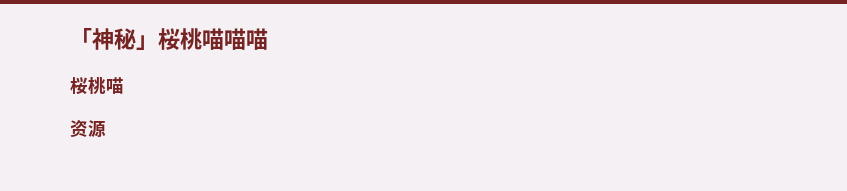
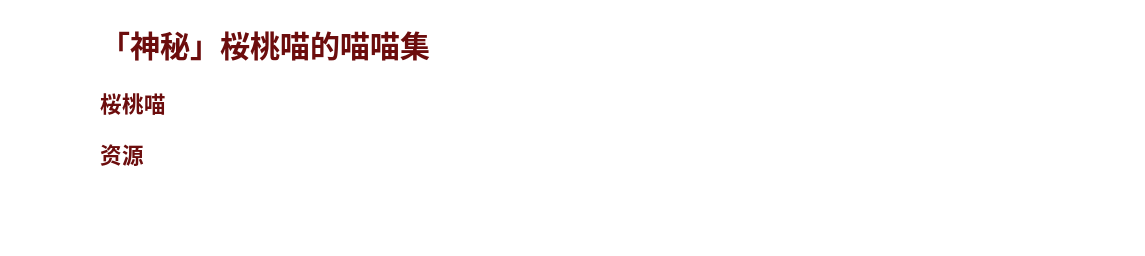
[224,28,268,50] 喵喵 -> [310,31,430,61] 的喵喵集

